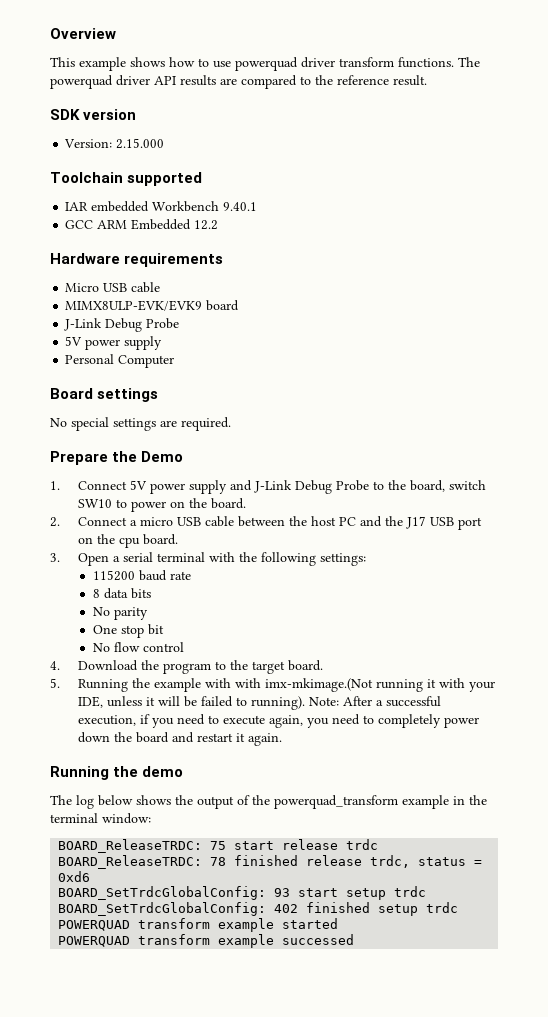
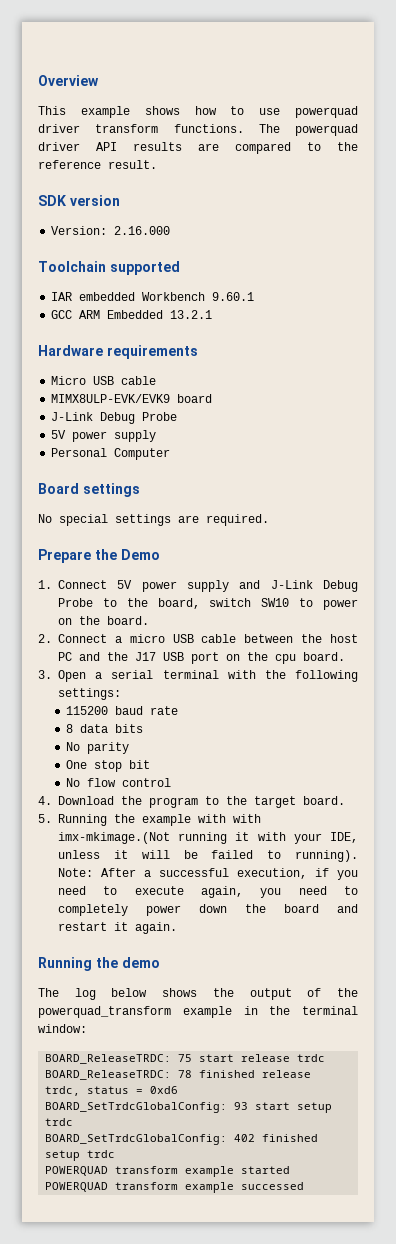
[116,138,165,149] 2.15.000 -> [114,226,171,235] 2.16.000
[223,202,258,211] 9.40.1 -> [212,292,255,301] 9.60.1
[194,220,219,230] 12.2 -> [170,310,213,319] 13.2.1

